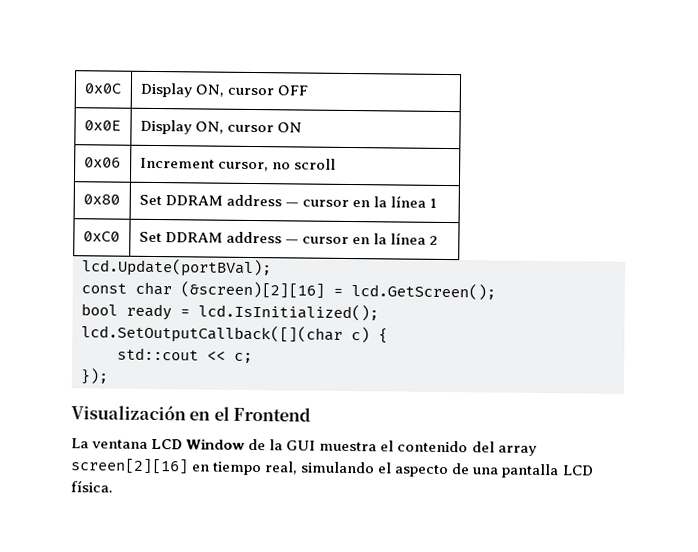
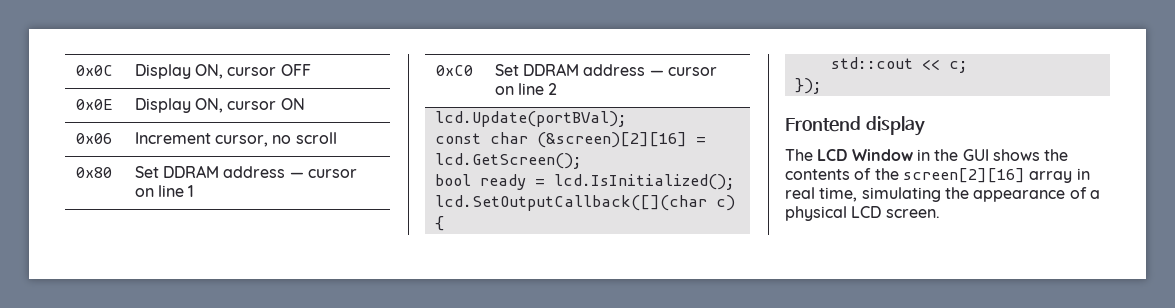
[352,195,427,208] en la línea -> [134,185,184,197] on line
[352,232,427,245] en la línea -> [494,83,544,95] on line
[71,405,312,422] [71,438,537,456] [70,458,594,479] [70,480,113,493] Visualización en el Frontend // La ventana LCD Window de la GUI muestra el contenido del array screen[2][16] en tiempo real, simulando el aspecto de una pantalla LCD física. -> [785,116,925,136] [785,149,1069,161] [785,168,1090,183] [785,187,1100,202] [785,206,940,221] Frontend display // The LCD Window in the GUI shows the contents of the screen[2][16] array in real time, simulating the appearance of a physical LCD screen.

